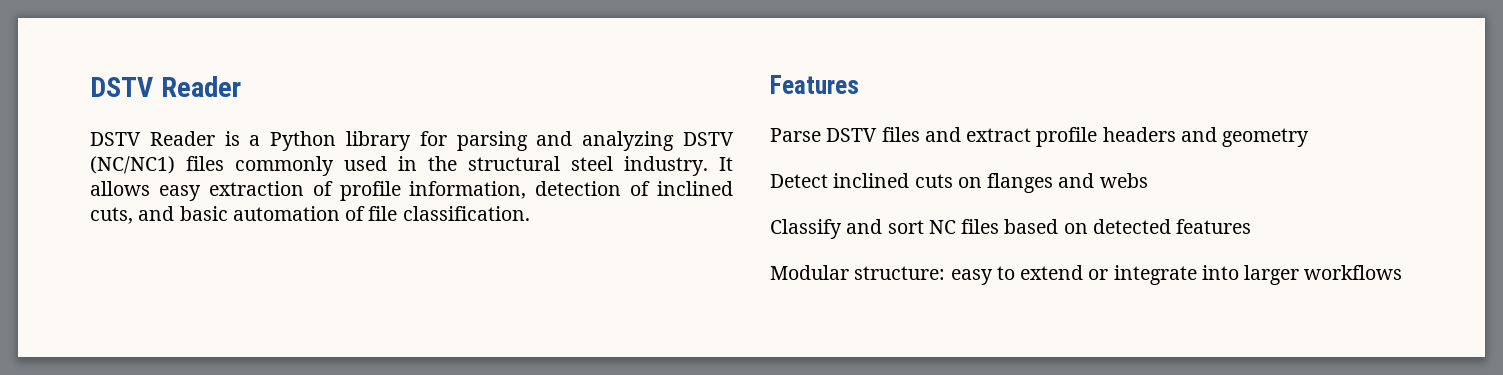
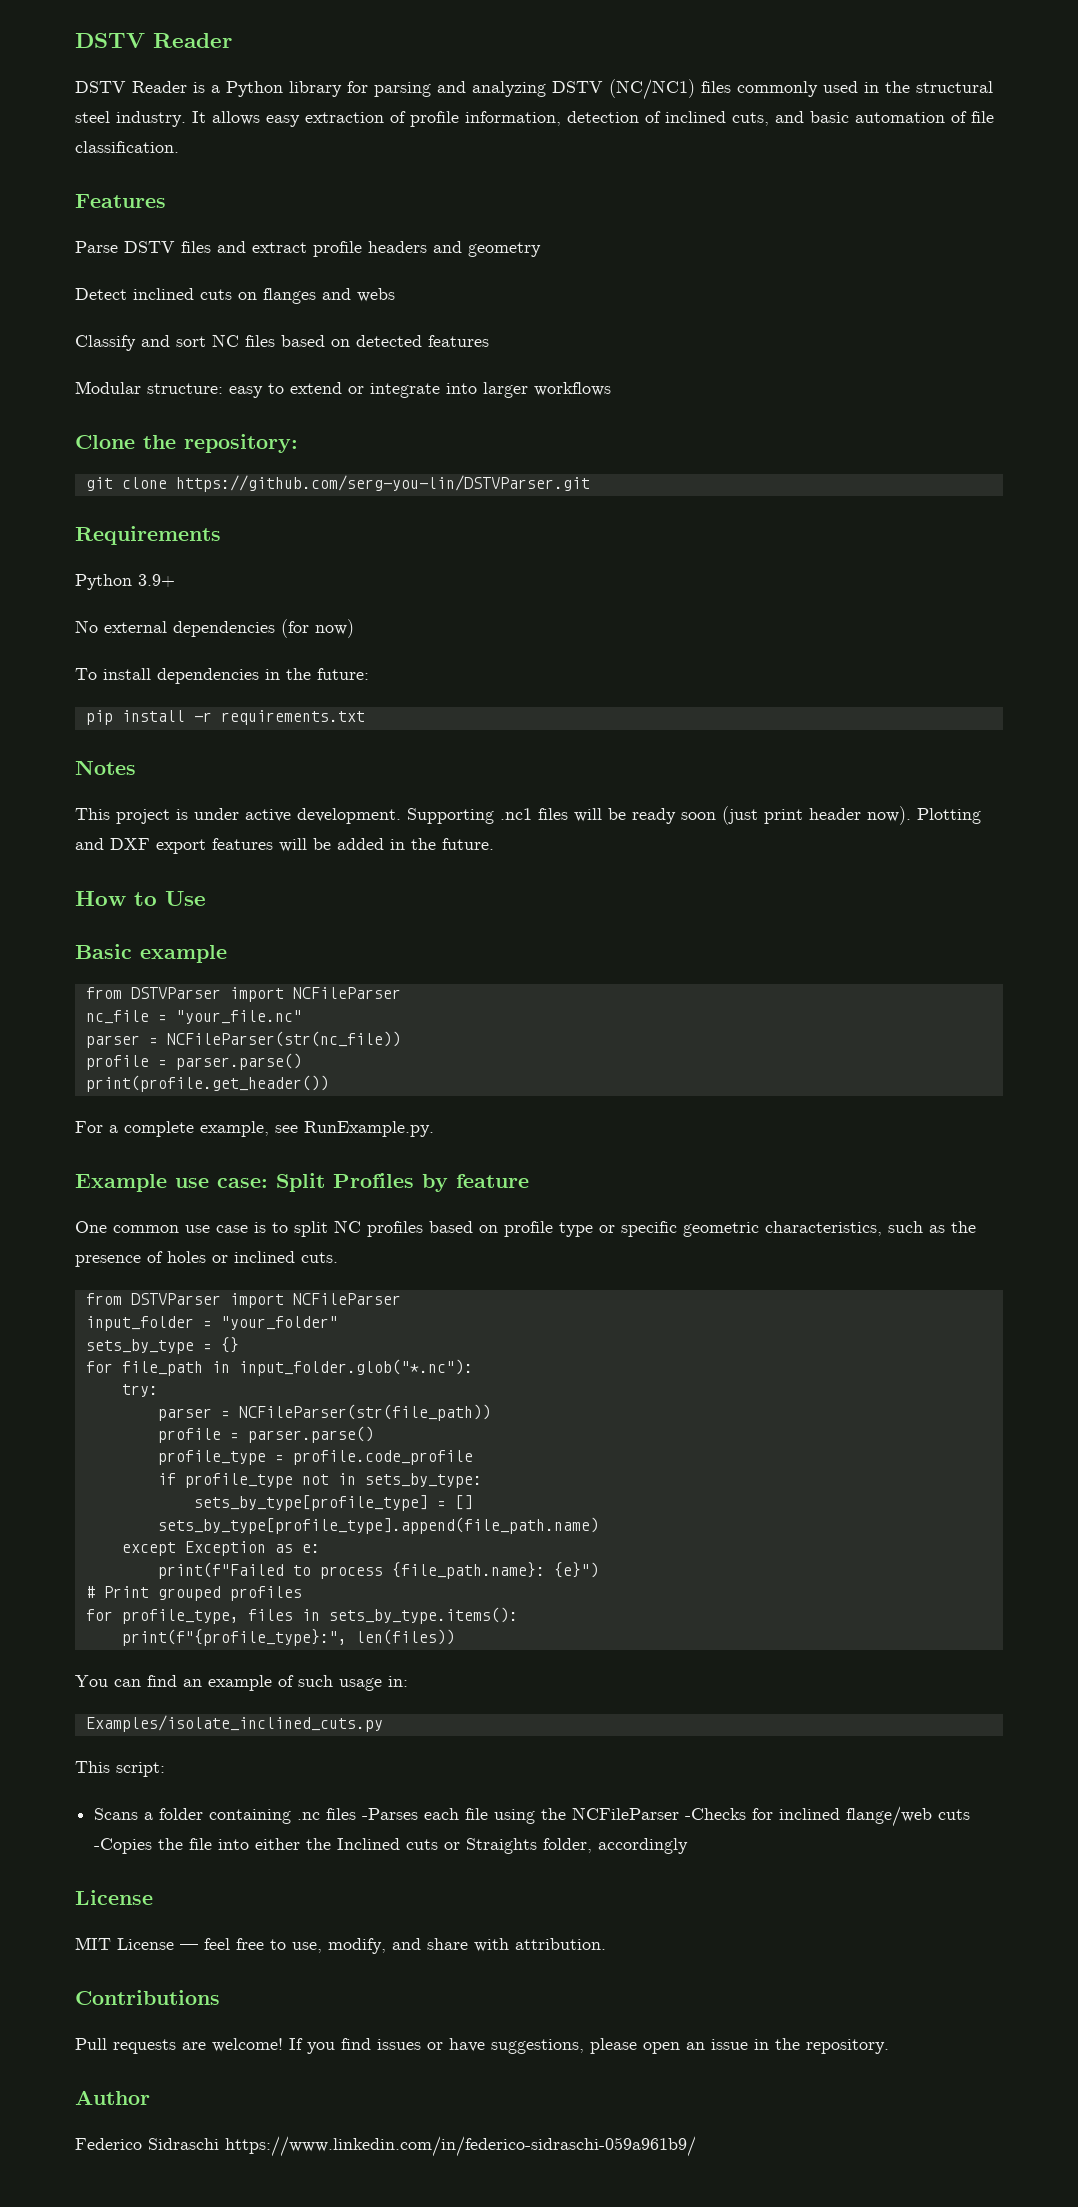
(1403, 272) none -> [75,434,298,453] [85,475,590,492] [75,526,221,545] [75,574,175,590] [75,619,354,638] [75,668,369,684] [85,710,365,725] [75,760,136,775] [75,806,981,825] [75,838,494,854] [75,891,206,906] [75,944,227,963] [85,987,401,1002] [85,1010,302,1024] [85,1031,401,1048] [85,1053,302,1070] [85,1075,329,1092] [75,1121,434,1137] [75,1173,529,1192] [75,1220,976,1237] [75,1251,338,1267] [85,1293,401,1308] [85,1316,338,1331] [85,1337,239,1354] [85,1359,473,1376] [121,1384,158,1397] [157,1404,491,1421] [157,1426,374,1443] [157,1450,473,1465] [157,1473,482,1488] [193,1495,473,1511] [157,1517,599,1534] [121,1541,320,1556] [157,1562,599,1579] [85,1586,302,1601] [85,1607,518,1624] [121,1629,455,1646] [75,1675,408,1691] [85,1715,383,1732] [75,1761,165,1777] [94,1806,971,1827] [94,1838,689,1854] [75,1890,153,1905] [75,1937,606,1954] [75,1990,220,2005] [75,2038,889,2054] [75,2090,150,2105] [75,2136,696,2157] // Clone the repository: // git clone https://github.com/serg-you-lin/DSTVParser.git // Requirements // Python 3.9+ // No external dependencies (for now) // To install dependencies in the future: // pip install -r requirements.txt // Notes // This project is under active development. Supporting .nc1 files will be ready soon (just print header now). Plotting and DXF export features will be added in the future. // How to Use // Basic example // from DSTVParser import NCFileParser // nc_file = "your_file.nc" // parser = NCFileParser(str(nc_file)) // profile = parser.parse() // print(profile.get_header()) // For a complete example, see RunExample.py. // Example use case: Split Profiles by feature // One common use case is to split NC profiles based on profile type or specific geometric characteristics, such as the presence of holes or inclined cuts. // from DSTVParser import NCFileParser // input_folder = "your_folder" // sets_by_type = {} // for file_path in input_folder.glob("*.nc"): // try: // parser = NCFileParser(str(file_path)) // profile = parser.parse() // profile_type = profile.code_profile // if profile_type not in sets_by_type: // sets_by_type[profile_type] = [] // sets_by_type[profile_type].append(file_path.name) // except Exception as e: // print(f"Failed to process {file_path.name}: {e}") // # Print grouped profiles // for profile_type, files in sets_by_type.items(): // print(f"{profile_type}:", len(files)) // You can find an example of such usage in: // Examples/isolate_inclined_cuts.py // This script: // Scans a folder containing .nc files -Parses each file using the NCFileParser -Checks for inclined flange/web cuts -Copies the file into either the Inclined cuts or Straights folder, accordingly // License // MIT License — feel free to use, modify, and share with attribution. // Contributions // Pull requests are welcome! If you find issues or have suggestions, please open an issue in the repository. // Author // Federico Sidraschi https://www.linkedin.com/in/federico-sidraschi-059a961b9/

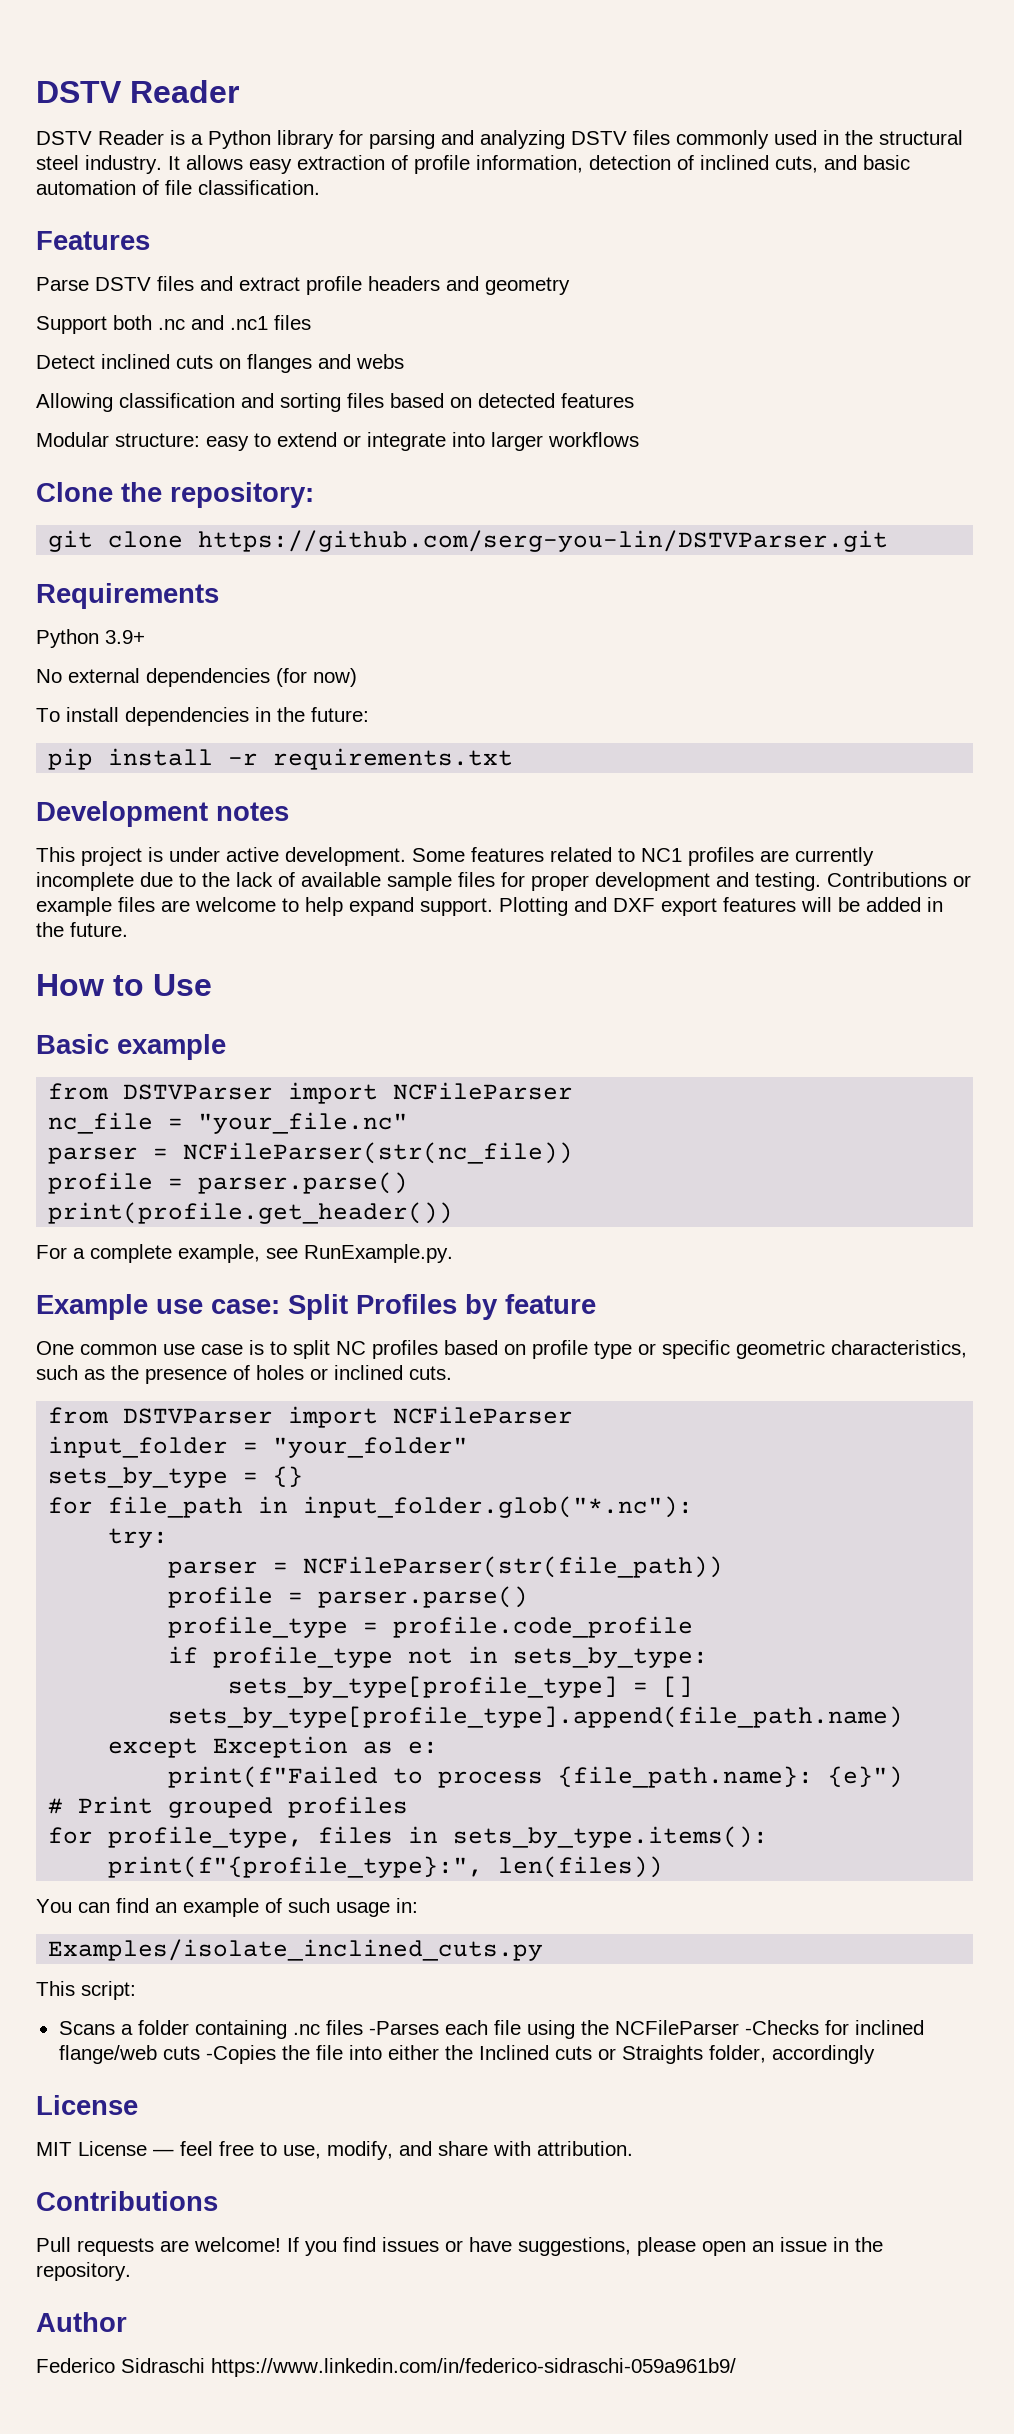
[609,79,695,100] (NC/NC1) -> (627, 138) none
(541, 249) none -> [36,315,311,334] // Support both .nc and .nc1 files
[75,334,239,351] Classify and sort NC -> [36,393,341,412] Allowing classification and sorting
[75,760,136,775] Notes -> [36,801,289,827] Development notes
[407,806,911,825] Supporting .nc1 files will be ready soon (just print header now). -> [412,847,874,866] [36,872,971,891] [36,897,493,916] Some features related to NC1 profiles are currently incomplete due to the lack of available sample files for proper development and testing. Contributions or example files are welcome to help expand support.

